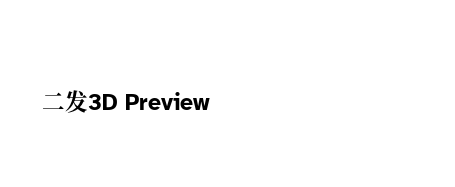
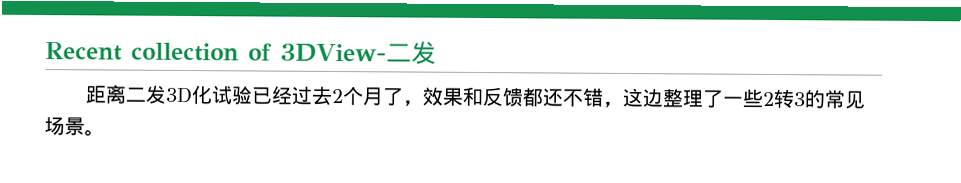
[42,90,210,113] 二发3D Preview -> [45,40,437,65] [84,84,866,109] [44,117,105,137] Recent collection of 3DView-二发 // 距离二发3D化试验已经过去2个月了，效果和反馈都还不错，这边整理了一些2转3的常见场景。

